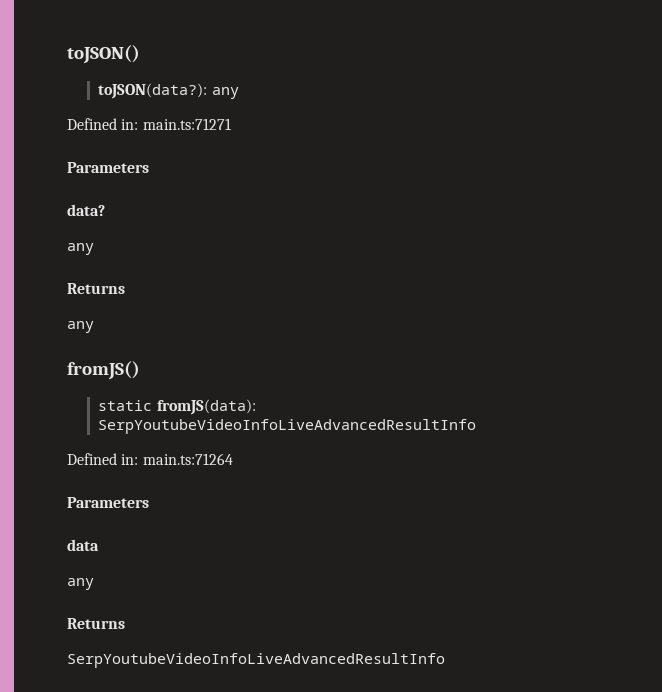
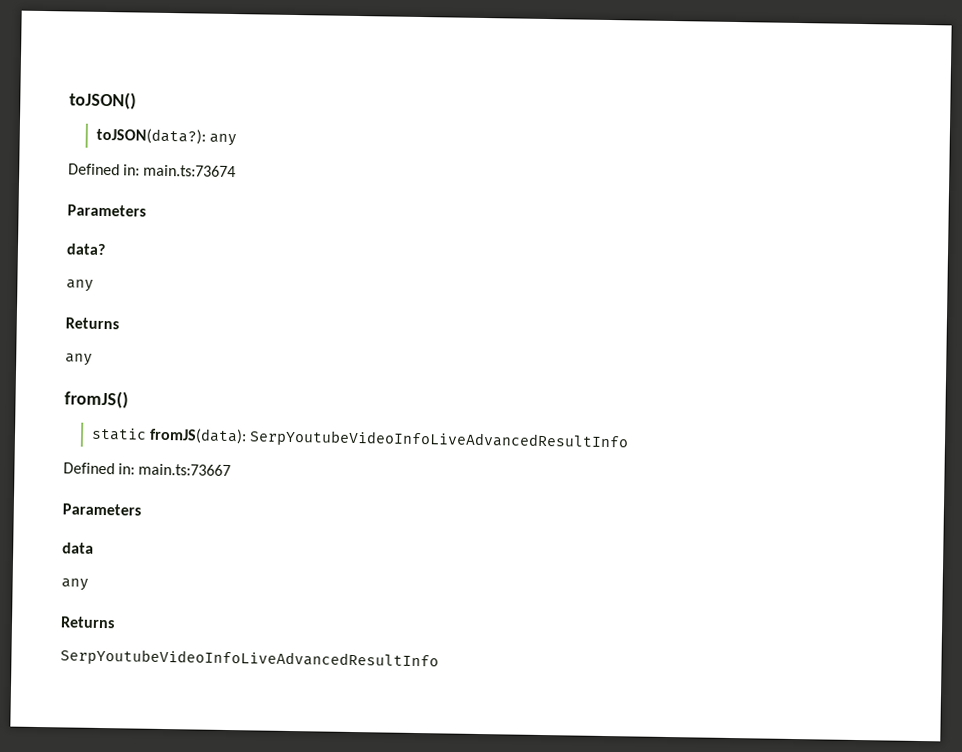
[142,118,231,130] main.ts:71271 -> [143,164,237,178] main.ts:73674
[142,453,233,465] main.ts:71264 -> [138,463,232,477] main.ts:73667

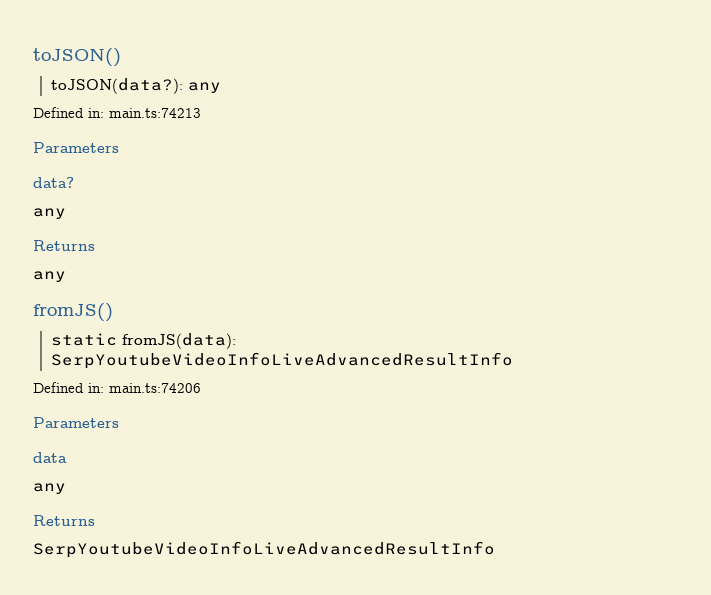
[143,164,237,178] main.ts:73674 -> [109,108,201,118] main.ts:74213
[138,463,232,477] main.ts:73667 -> [109,383,201,393] main.ts:74206

